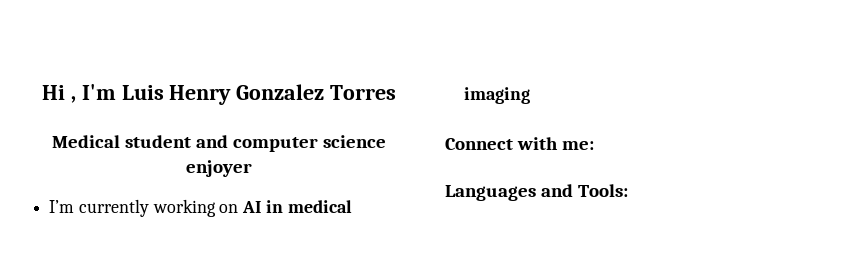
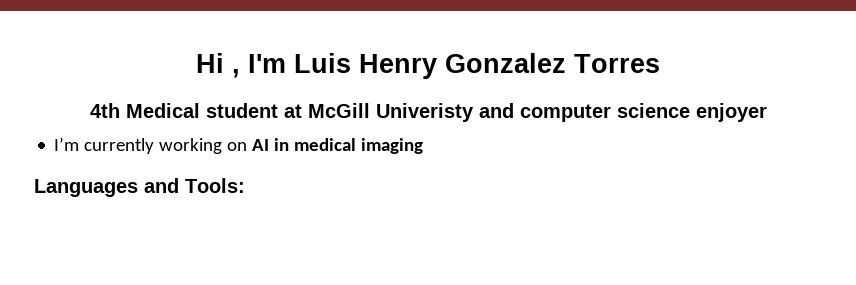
(397, 92) none -> [89,103,120,118] 4th
(191, 141) none -> [283,103,474,122] at McGill Univeristy
[445,137,595,150] // Connect with me: -> (424, 146) none

